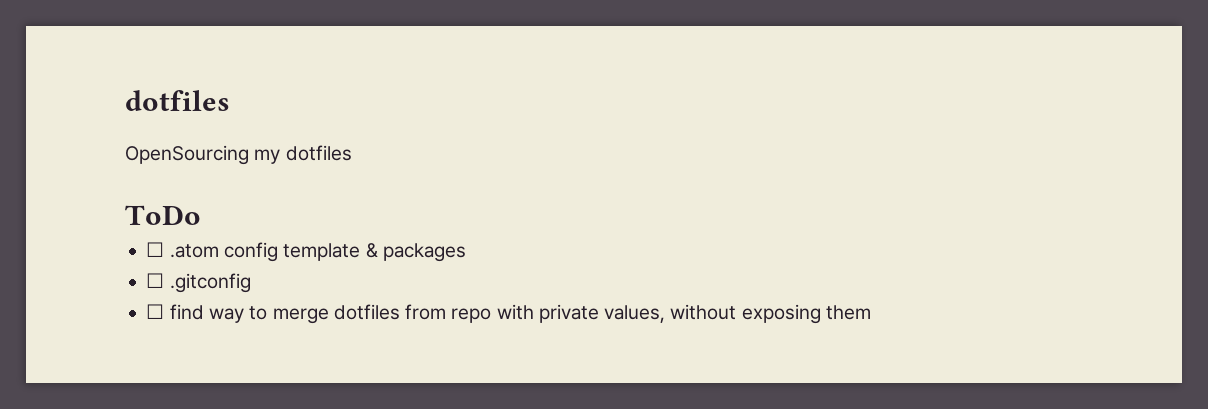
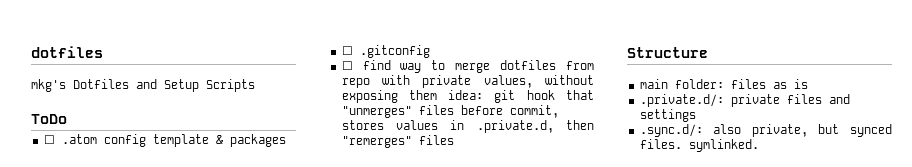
[125,90,230,111] [125,145,352,165] dotfiles // OpenSourcing my dotfiles -> [31,46,103,58] [31,79,255,92] dotfiles // mkg's Dotfiles and Setup Scripts
(871, 312) none -> [448,90,594,103] [341,105,559,118] [341,120,594,133] [341,135,454,148] [627,47,708,58] [639,79,808,89] [639,94,850,107] [639,109,696,122] [639,124,892,137] [639,139,759,152] idea: git hook that "unmerges" files before commit, stores values in .private.d, then "remerges" files // Structure // main folder: files as is // .private.d/: private files and settings // .sync.d/: also private, but synced files. symlinked.

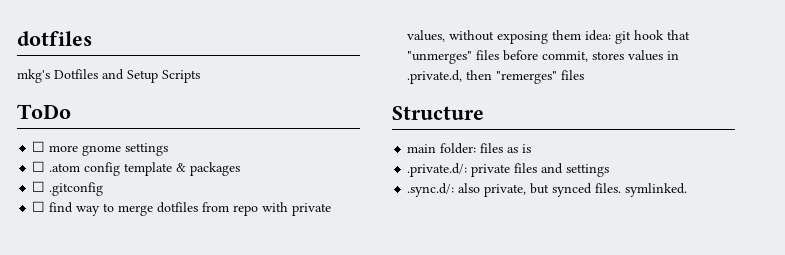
(67, 119) none -> [32,141,169,156] // ☐ more gnome settings

